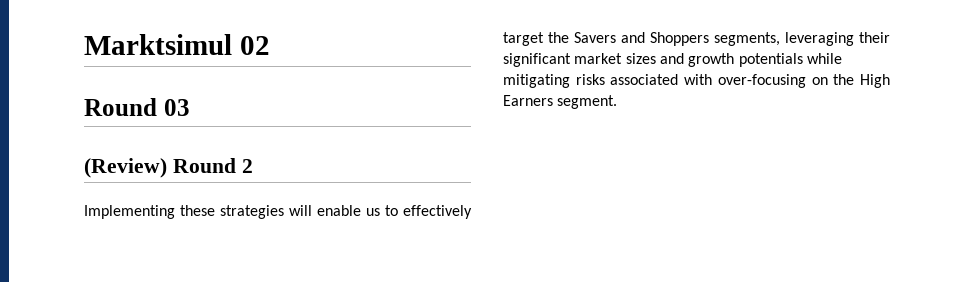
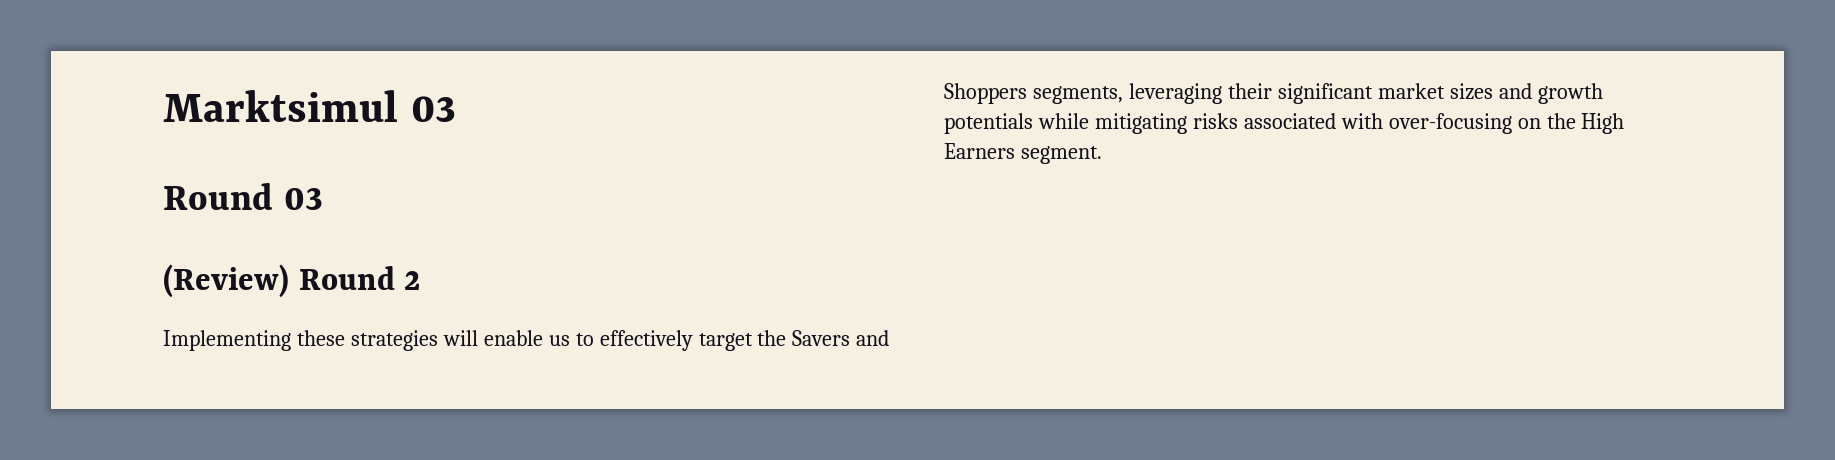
[239,36,270,55] 02 -> [410,96,456,122] 03

